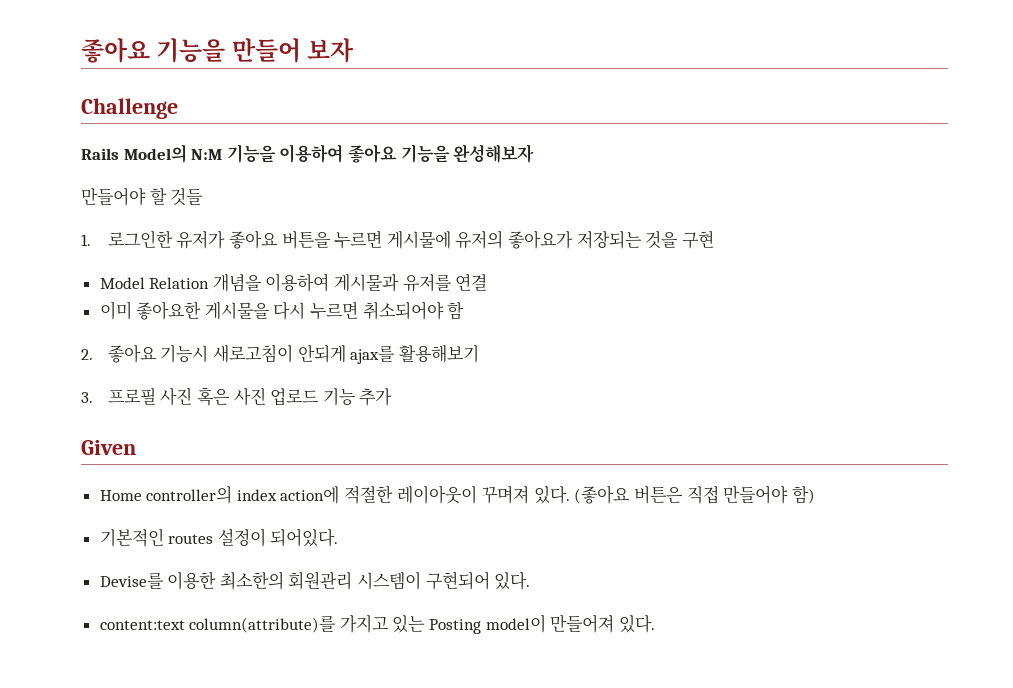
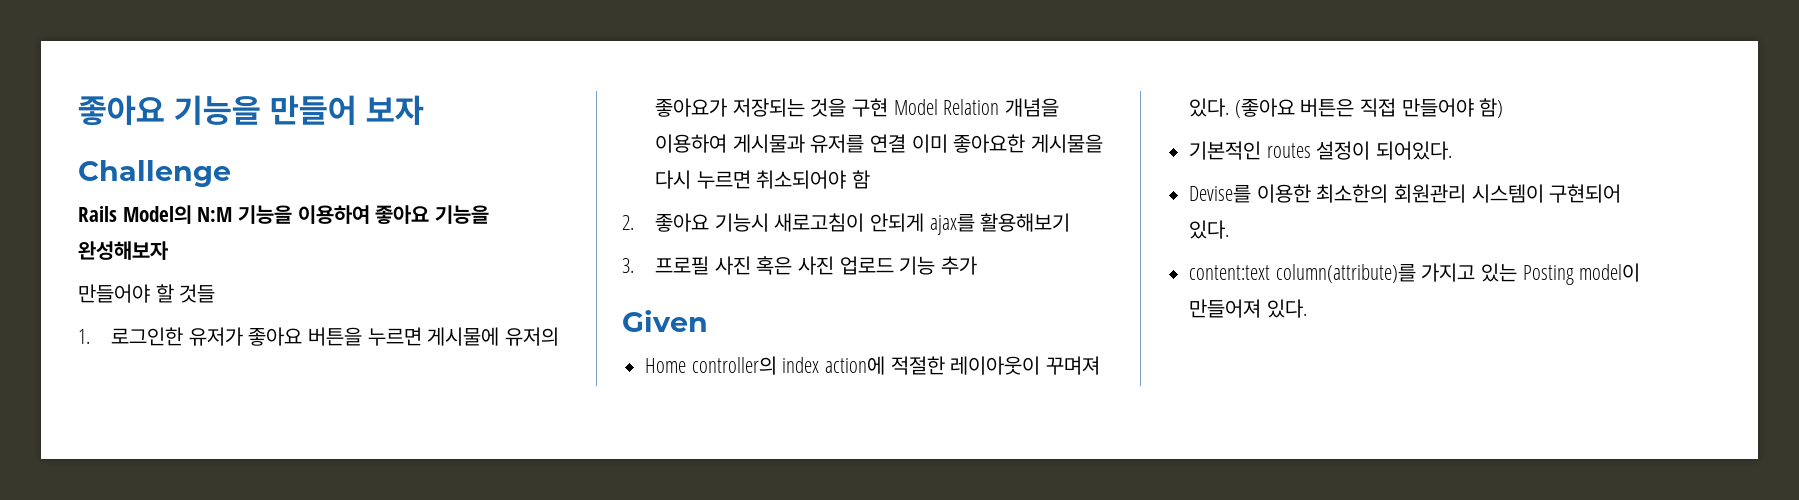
(714, 239) // -> (889, 107) none
(488, 282) // -> (907, 143) none

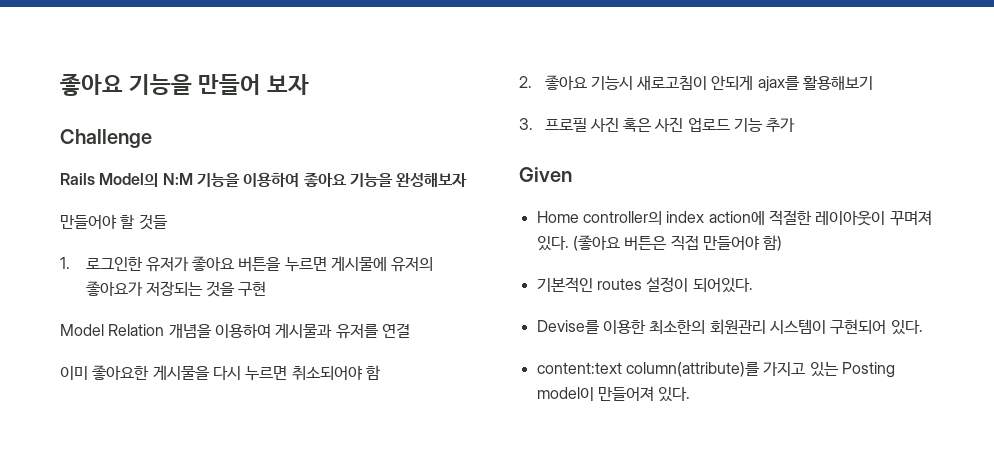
(889, 107) none -> (267, 288) //
(907, 143) none -> (410, 330) //

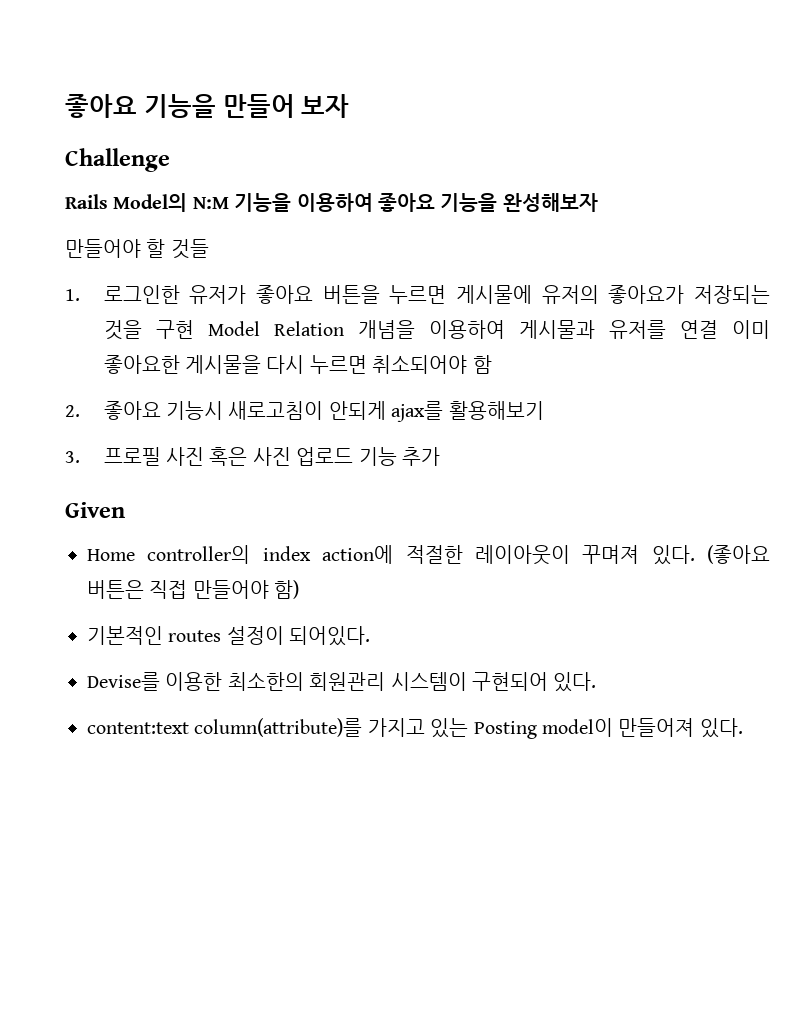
(267, 288) // -> (194, 329) none
(410, 330) // -> (718, 329) none

